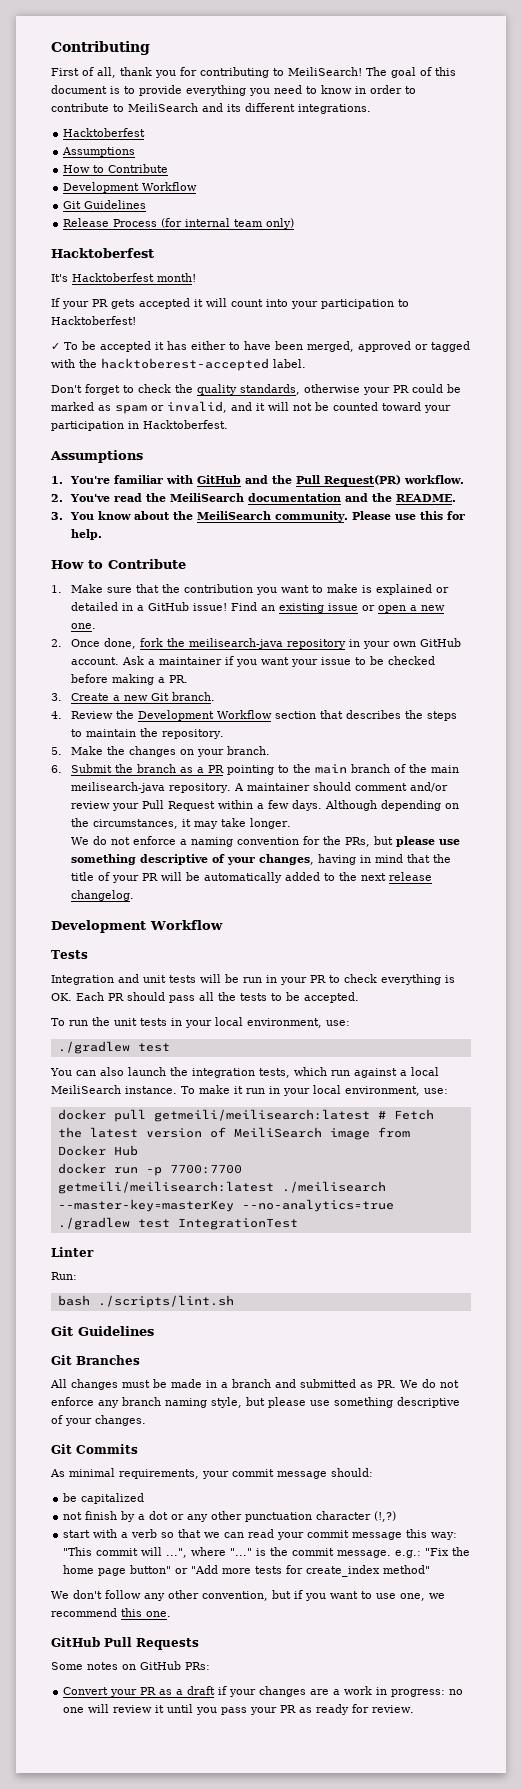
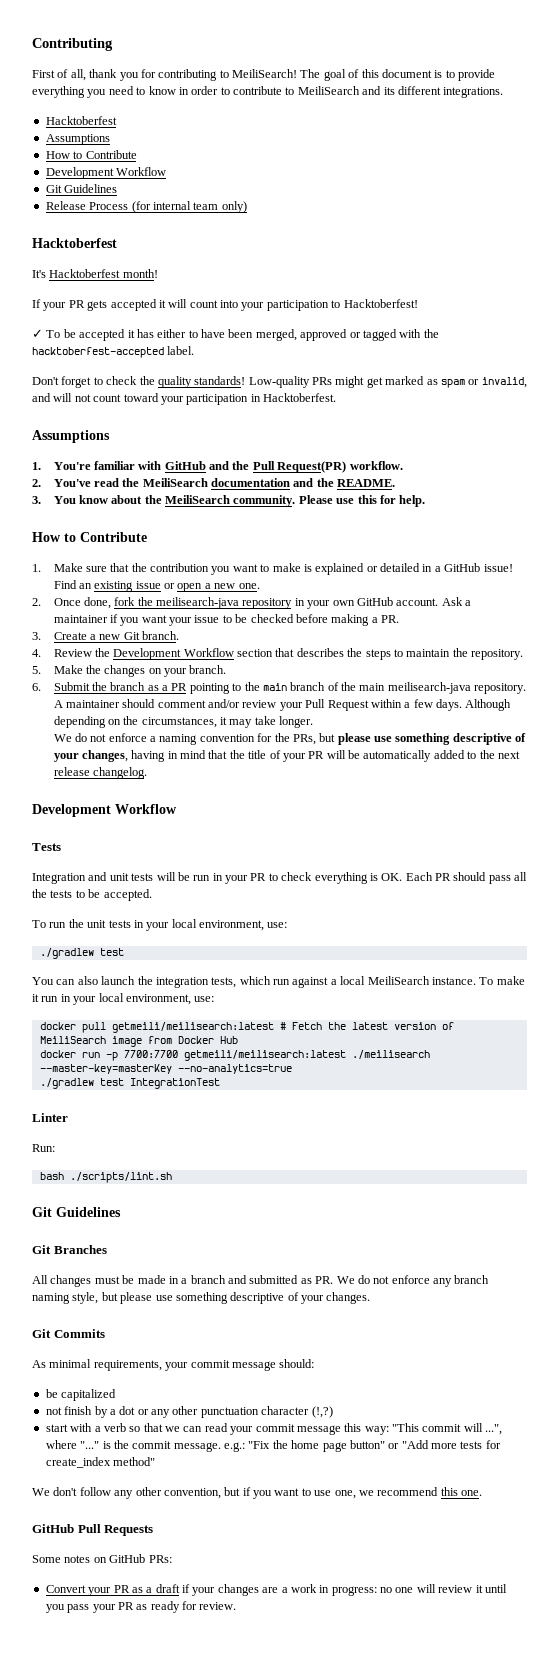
[101,358,269,371] hacktoberest-accepted -> [32,347,164,358] hacktoberfest-accepted
[240,384,461,395] standards, otherwise your PR could be -> [194,376,383,388] standards! Low-quality PRs might get
[256,403,265,411] it -> (51, 397) none
[315,402,378,411] be counted -> [93,394,122,402] count

